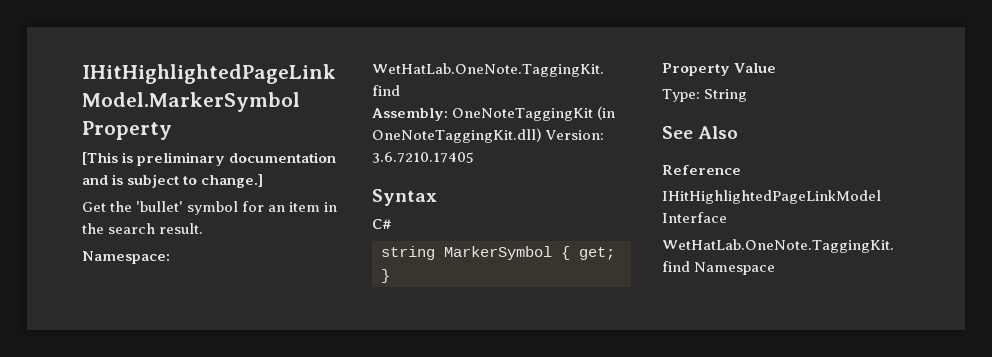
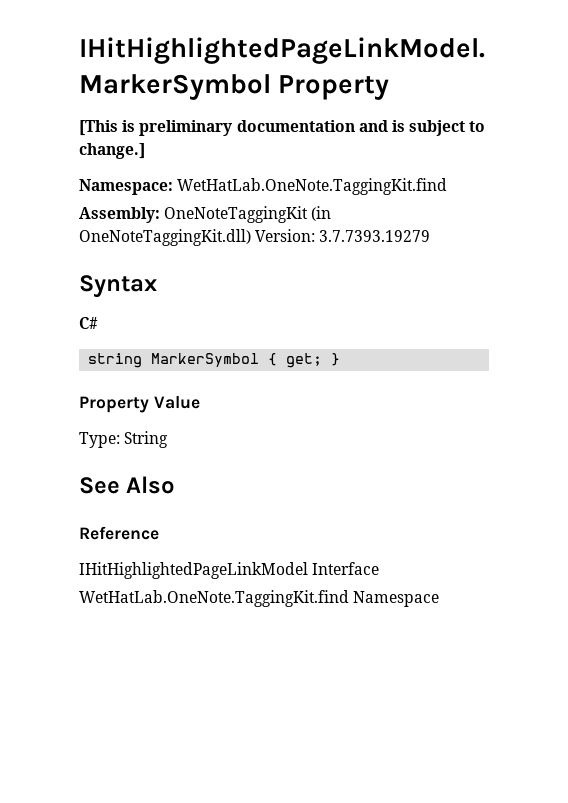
[82,201,338,215] [82,223,204,234] // Get the 'bullet' symbol for an item in the search result. -> (145, 151) none
[372,152,474,163] 3.6.7210.17405 -> [319,230,431,242] 3.7.7393.19279

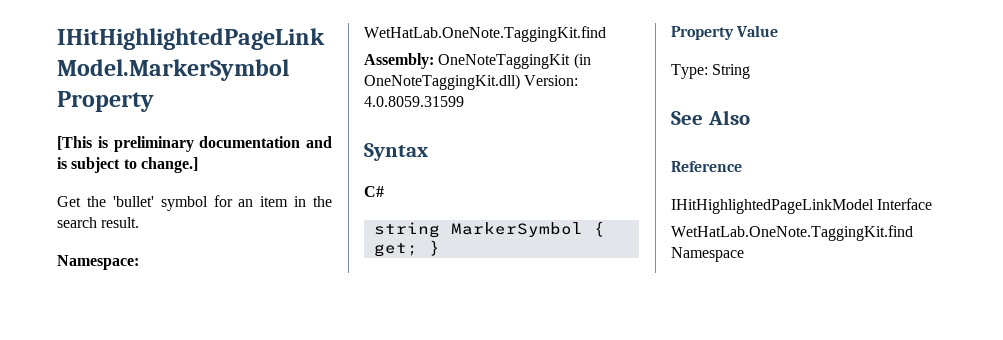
(145, 151) none -> [57,195,332,211] [57,217,140,228] // Get the 'bullet' symbol for an item in the search result.
[319,230,431,242] 3.7.7393.19279 -> [364,96,464,107] 4.0.8059.31599

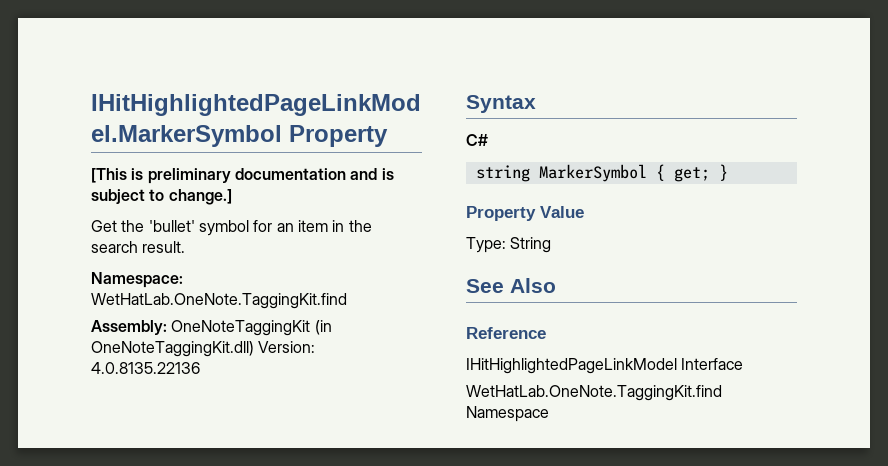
[364,96,464,107] 4.0.8059.31599 -> [91,362,200,374] 4.0.8135.22136

